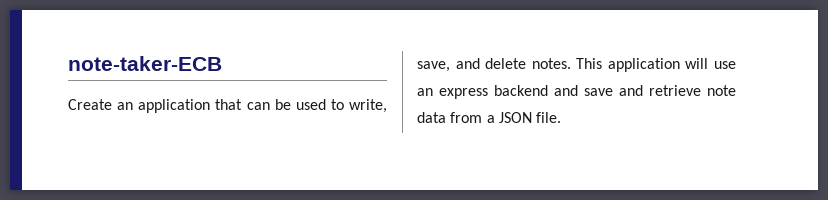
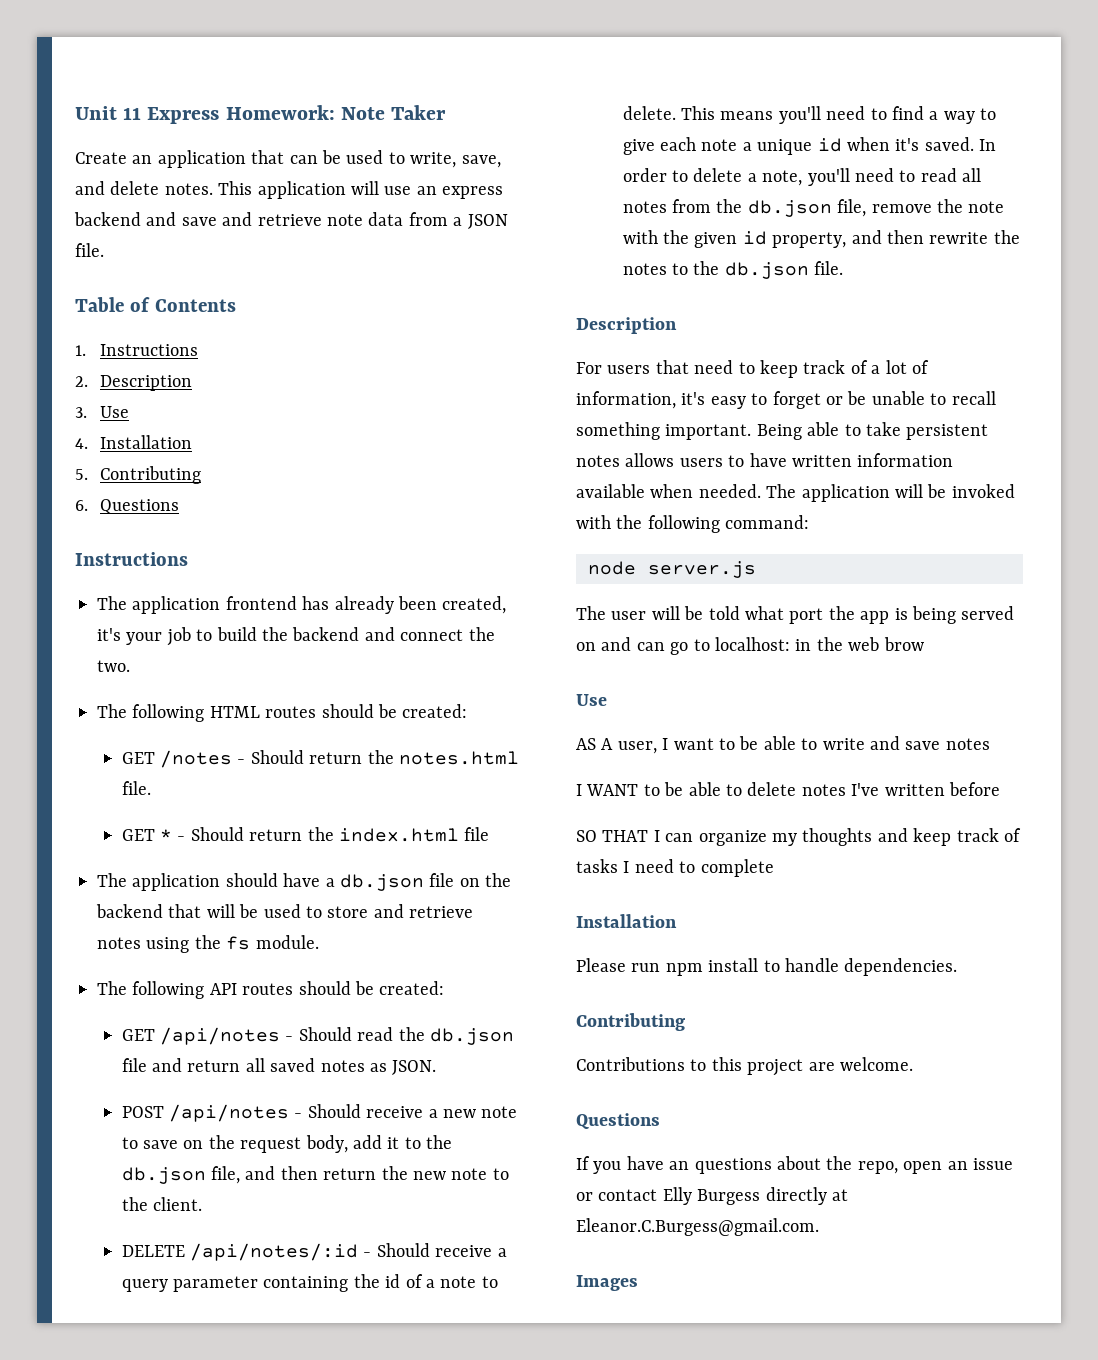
[68,56,222,71] note-taker-ECB -> [75,105,447,124] Unit 11 Express Homework: Note Taker
(562, 117) none -> [75,297,236,312] [75,344,198,356] [75,375,192,391] [75,406,129,418] [75,435,192,449] [75,466,201,484] [75,499,179,514] [75,552,188,566] [97,596,507,614] [97,627,495,646] [97,660,130,672] [97,704,468,722] [121,750,520,768] [121,781,151,795] [121,827,490,842] [97,873,512,891] [96,904,474,918] [97,935,319,953] [97,981,445,999] [121,1027,515,1045] [121,1058,437,1075] [121,1104,518,1122] [121,1135,453,1153] [121,1166,509,1184] [121,1197,203,1211] [121,1243,507,1261] [121,1274,498,1292] [622,106,997,124] [622,137,997,155] [622,168,982,186] [622,199,1005,217] [622,230,1020,248] [622,261,844,279] [576,317,677,334] [576,360,929,378] [576,391,996,409] [576,422,989,440] [576,453,954,467] [576,484,1015,502] [576,515,810,533] [588,561,756,578] [576,606,1015,624] [576,637,924,655] [576,694,607,706] [576,736,990,754] [576,782,1000,796] [576,828,1021,846] [576,859,774,877] [576,914,677,928] [576,958,958,976] [576,1013,685,1031] [576,1057,913,1076] [576,1113,660,1129] [576,1156,1013,1174] [576,1187,848,1205] [576,1218,819,1236] [576,1275,638,1291] // Table of Contents // 1. Instructions // 2. Description // 3. Use // 4. Installation // 5. Contributing // 6. Questions // Instructions // The application frontend has already been created, it's your job to build the backend and connect the two. // The following HTML routes should be created: // GET /notes - Should return the notes.html file. // GET * - Should return the index.html file // The application should have a db.json file on the backend that will be used to store and retrieve notes using the fs module. // The following API routes should be created: // GET /api/notes - Should read the db.json file and return all saved notes as JSON. // POST /api/notes - Should receive a new note to save on the request body, add it to the db.json file, and then return the new note to the client. // DELETE /api/notes/:id - Should receive a query parameter containing the id of a note to delete. This means you'll need to find a way to give each note a unique id when it's saved. In order to delete a note, you'll need to read all notes from the db.json file, remove the note with the given id property, and then rewrite the notes to the db.json file. // Description // For users that need to keep track of a lot of information, it's easy to forget or be unable to recall something important. Being able to take persistent notes allows users to have written information available when needed. The application will be invoked with the following command: // node server.js // The user will be told what port the app is being served on and can go to localhost: in the web brow // Use // AS A user, I want to be able to write and save notes // I WANT to be able to delete notes I've written before // SO THAT I can organize my thoughts and keep track of tasks I need to complete // Installation // Please run npm install to handle dependencies. // Contributing // Contributions to this project are welcome. // Questions // If you have an questions about the repo, open an issue or contact Elly Burgess directly at Eleanor.C.Burgess@gmail.com. // Images

